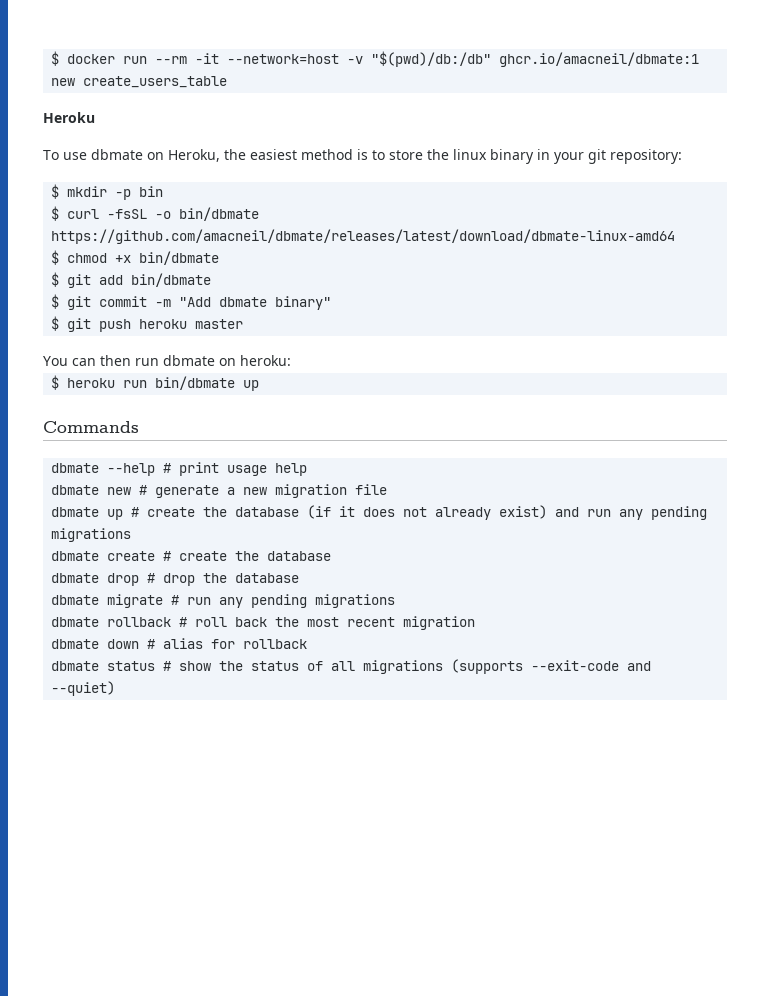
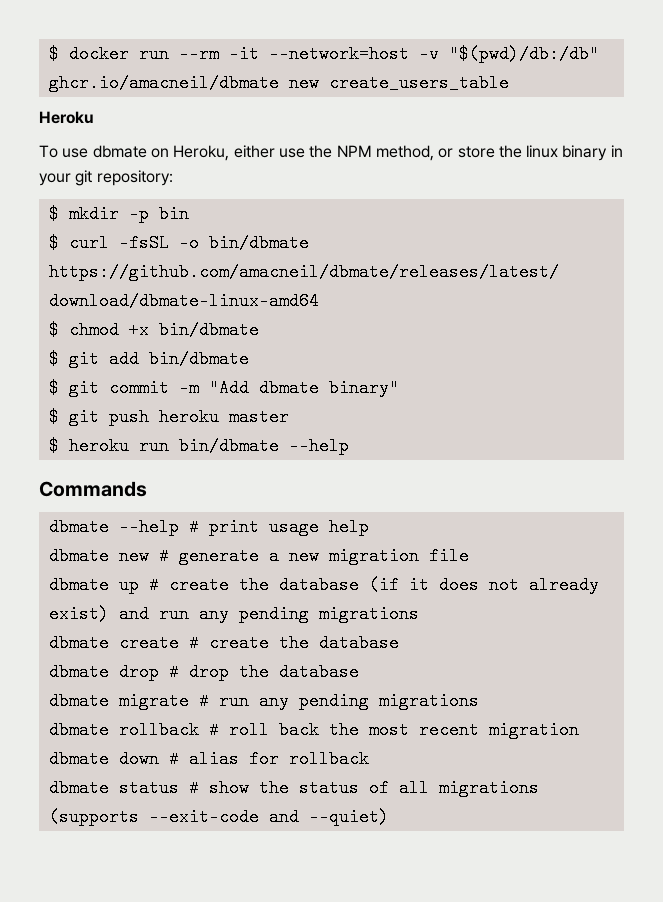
[499,52,700,67] ghcr.io/amacneil/dbmate:1 -> [48,74,279,92] ghcr.io/amacneil/dbmate
[224,149,385,160] the easiest method is to -> [233,145,454,161] either use the NPM method, or
[43,355,291,366] // You can then run dbmate on heroku: -> (289, 417) none
[243,380,260,391] up -> [288,437,349,455] --help

